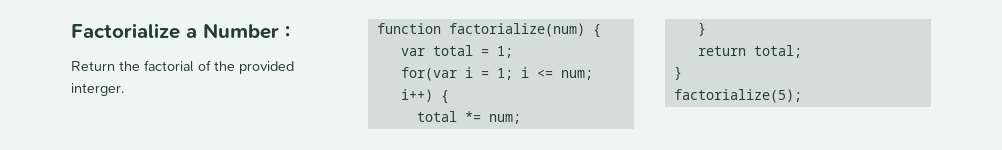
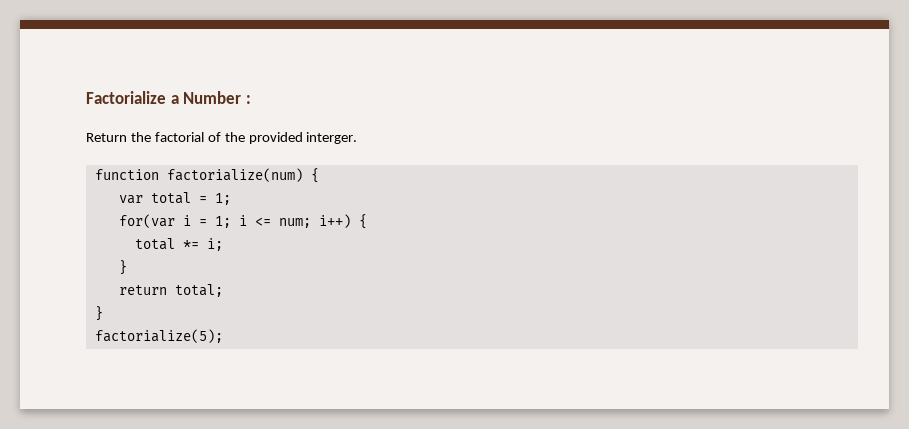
[488,114,521,124] num; -> [206,238,223,251] i;

